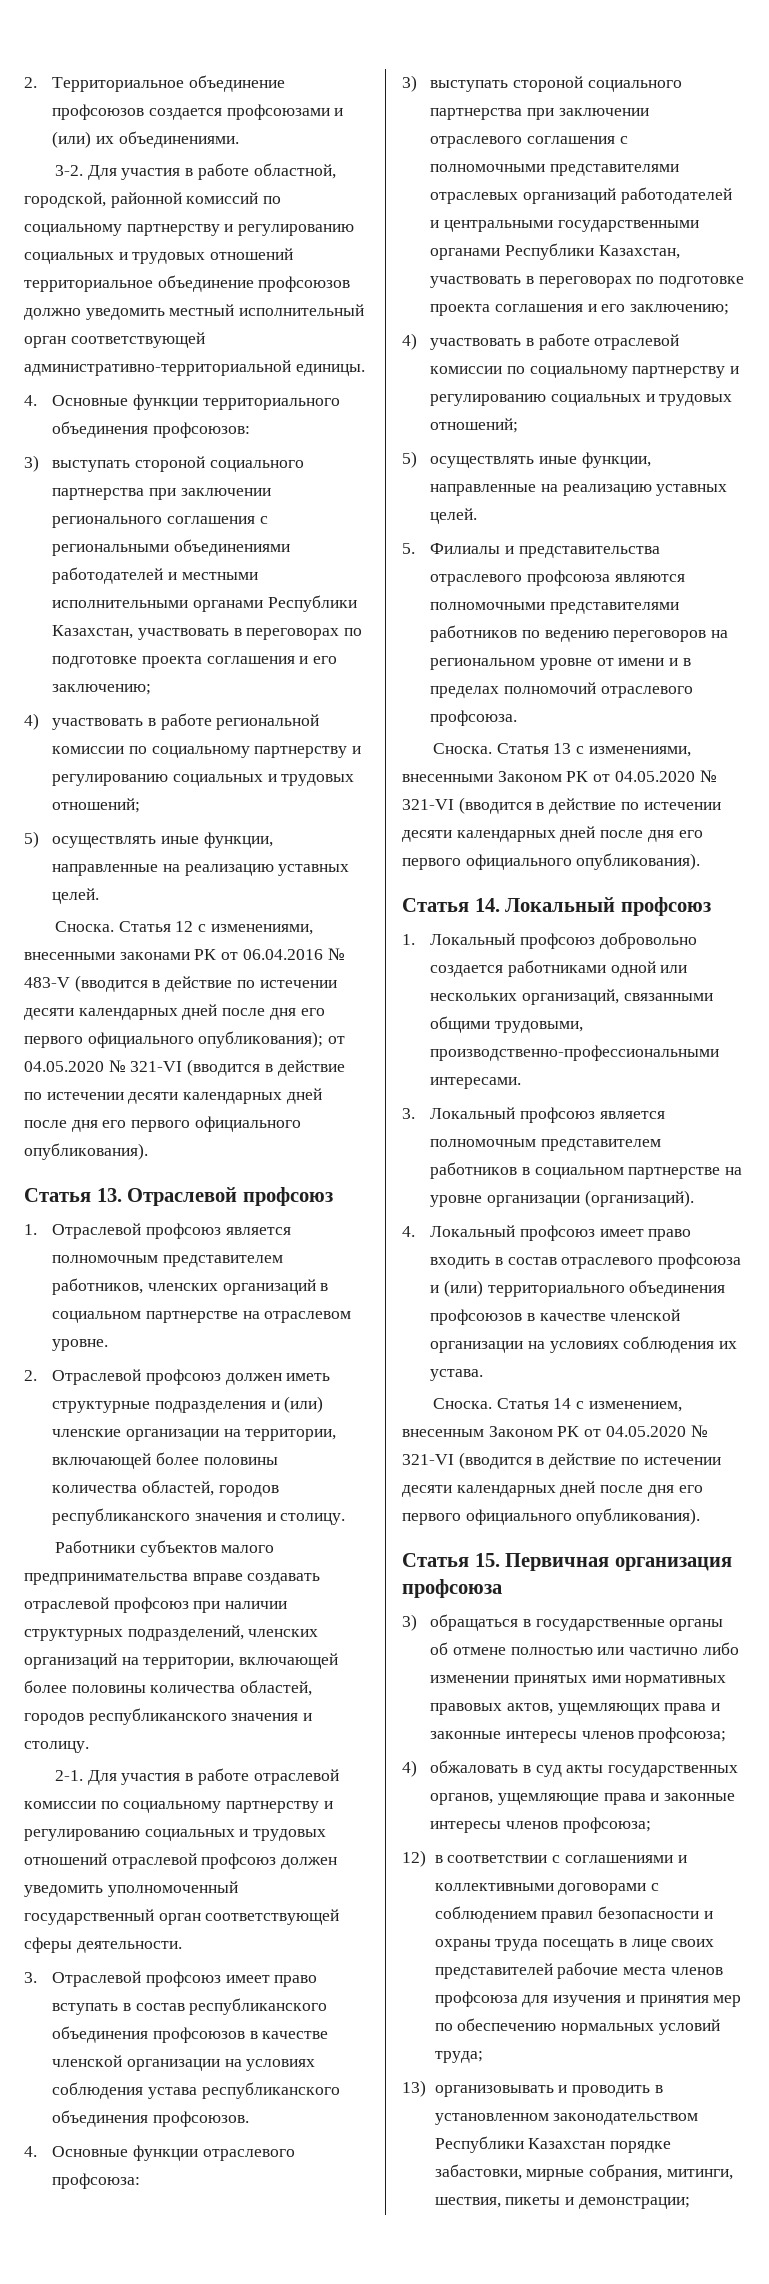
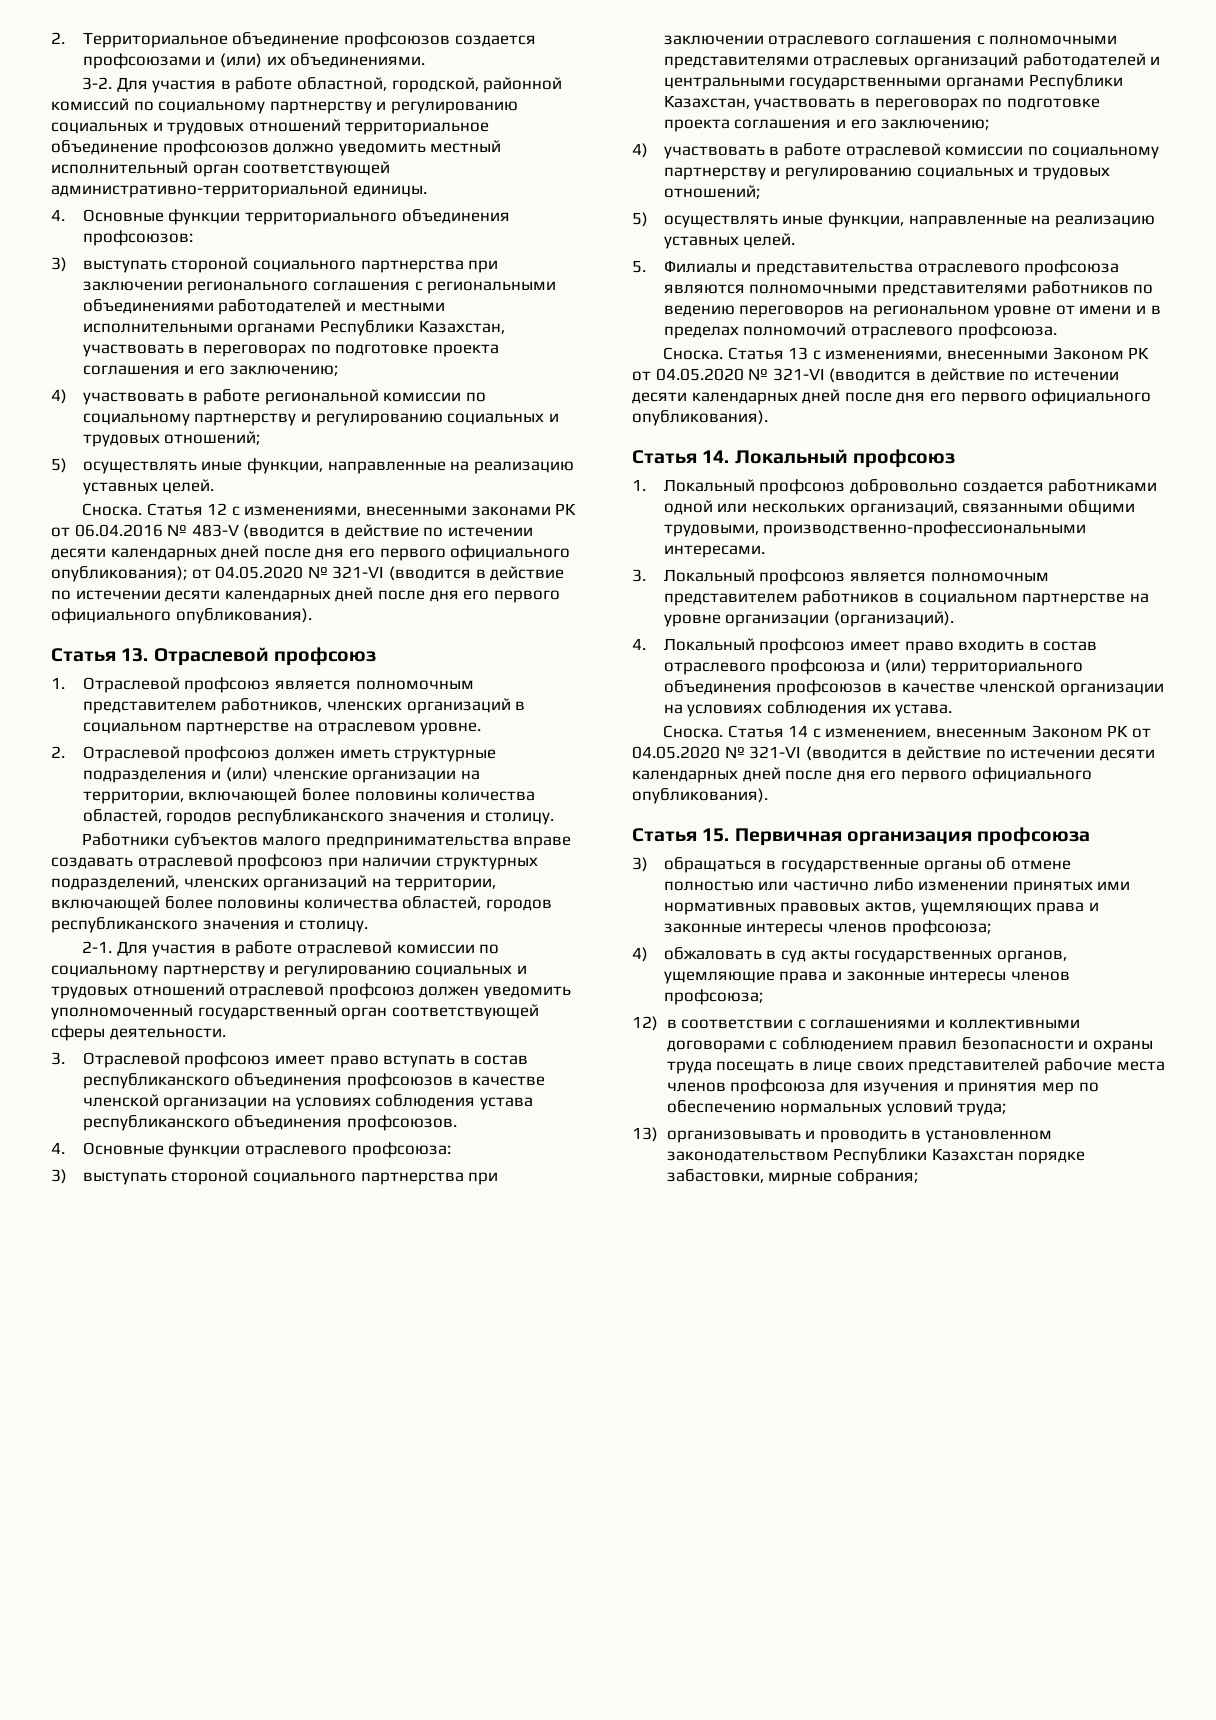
[589,2164,733,2181] [434,2197,690,2209] собрания, митинги, шествия, пикеты и демонстрации; -> [836,1169,918,1185] собрания;

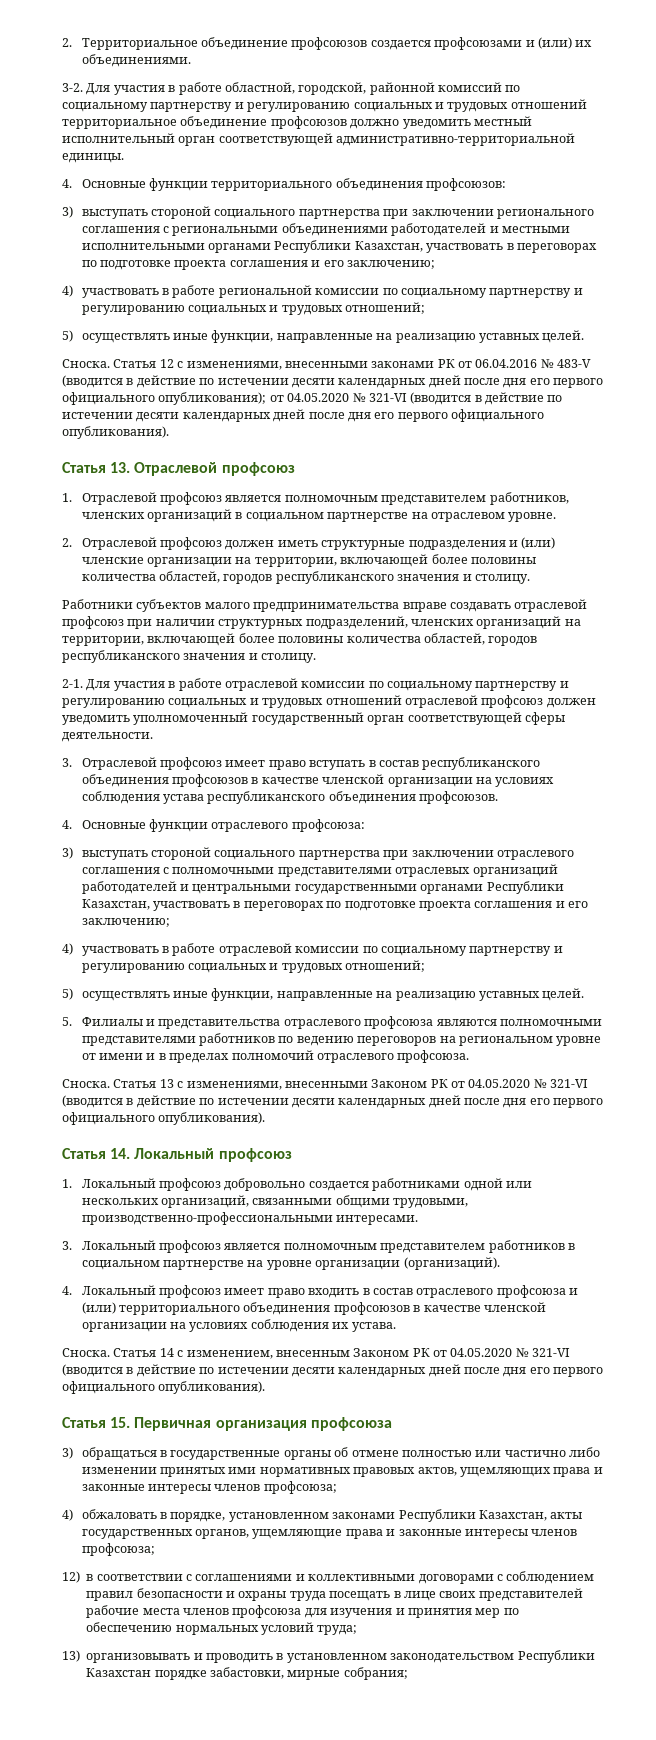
[781,950,807,963] суд -> [170,1509,547,1522] порядке, установленном законами Республики Казахстан,

